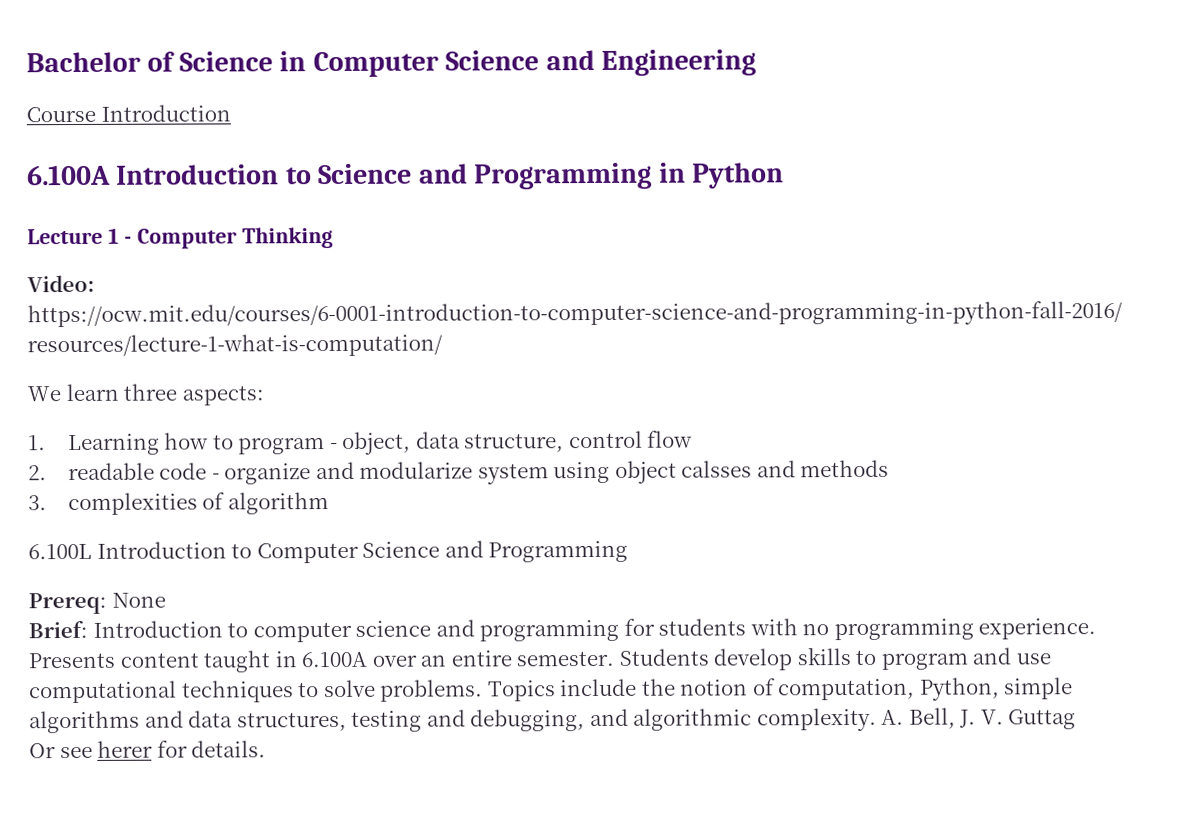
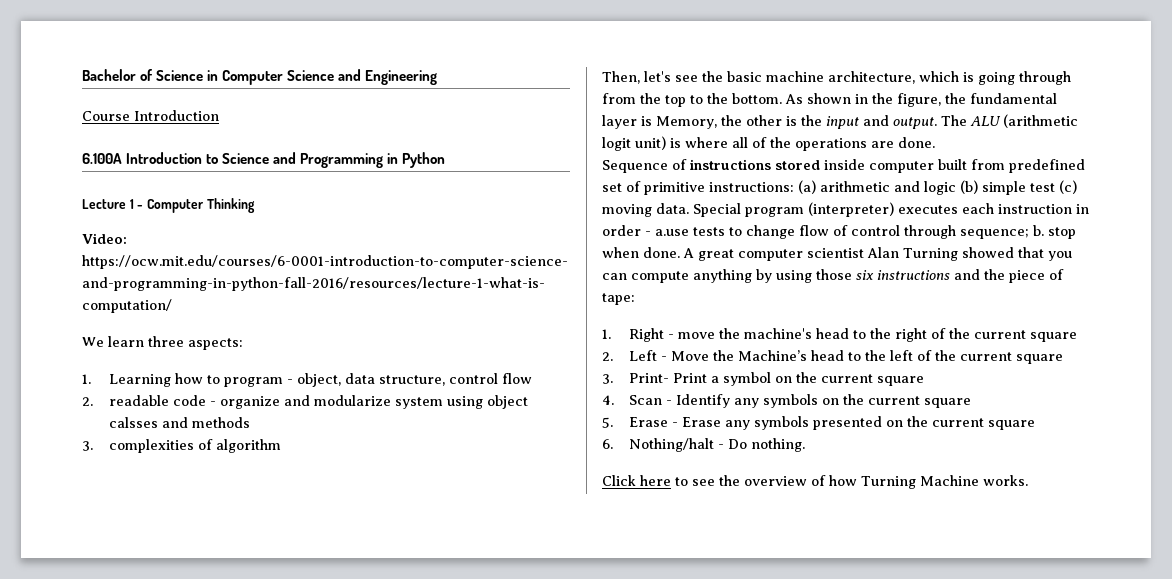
[28,540,629,564] [28,592,166,615] [28,618,1097,643] [28,647,1052,673] [29,677,1074,704] [29,707,1077,734] [29,740,267,759] 6.100L Introduction to Computer Science and Programming // Prereq: None // Brief: Introduction to computer science and programming for students with no programming experience. Presents content taught in 6.100A over an entire semester. Students develop skills to program and use computational techniques to solve problems. Topics include the notion of computation, Python, simple algorithms and data structures, testing and debugging, and algorithmic complexity. A. Bell, J. V. Guttag // Or see herer for details. -> [602,71,1071,85] [602,93,1057,107] [602,114,1078,129] [602,136,935,151] [602,159,1085,173] [602,180,1077,195] [602,202,1089,217] [602,225,1076,239] [602,247,1072,261] [602,269,1064,283] [602,293,635,305] [602,328,1077,342] [602,350,1063,364] [602,372,924,386] [602,394,971,408] [602,416,1035,430] [602,438,805,452] [602,475,1028,489] Then, let's see the basic machine architecture, which is going through from the top to the bottom. As shown in the figure, the fundamental layer is Memory, the other is the input and output. The ALU (arithmetic logit unit) is where all of the operations are done. // Sequence of instructions stored inside computer built from predefined set of primitive instructions: (a) arithmetic and logic (b) simple test (c) moving data. Special program (interpreter) executes each instruction in order - a.use tests to change flow of control through sequence; b. stop when done. A great computer scientist Alan Turning showed that you can compute anything by using those six instructions and the piece of tape: // 1. Right - move the machine's head to the right of the current square // 2. Left - Move the Machine’s head to the left of the current square // 3. Print- Print a symbol on the current square // 4. Scan - Identify any symbols on the current square // 5. Erase - Erase any symbols presented on the current square // 6. Nothing/halt - Do nothing. // Click here to see the overview of how Turning Machine works.

